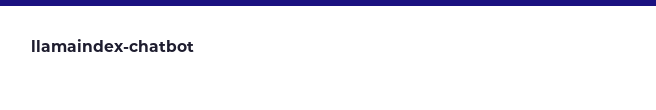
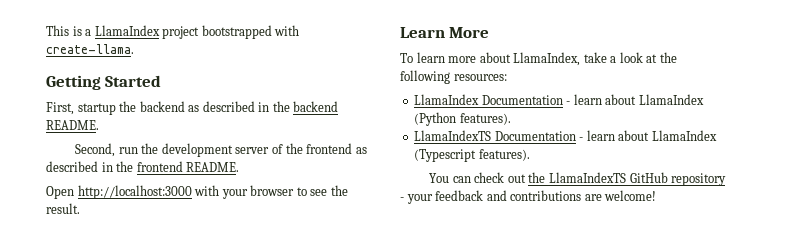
[31,39,194,52] llamaindex-chatbot -> [46,25,300,39] [46,44,134,54] [46,75,162,90] [46,101,339,115] [46,120,99,130] [75,143,367,157] [46,161,240,172] [46,185,348,199] [46,203,80,214] [400,27,490,38] [400,52,677,66] [400,70,507,84] [414,94,704,105] [414,112,511,126] [414,130,717,141] [414,149,530,162] [429,172,727,186] [400,190,657,204] This is a LlamaIndex project bootstrapped with create-llama. // Getting Started // First, startup the backend as described in the backend README. // Second, run the development server of the frontend as described in the frontend README. // Open http://localhost:3000 with your browser to see the result. // Learn More // To learn more about LlamaIndex, take a look at the following resources: // LlamaIndex Documentation - learn about LlamaIndex (Python features). // LlamaIndexTS Documentation - learn about LlamaIndex (Typescript features). // You can check out the LlamaIndexTS GitHub repository - your feedback and contributions are welcome!

